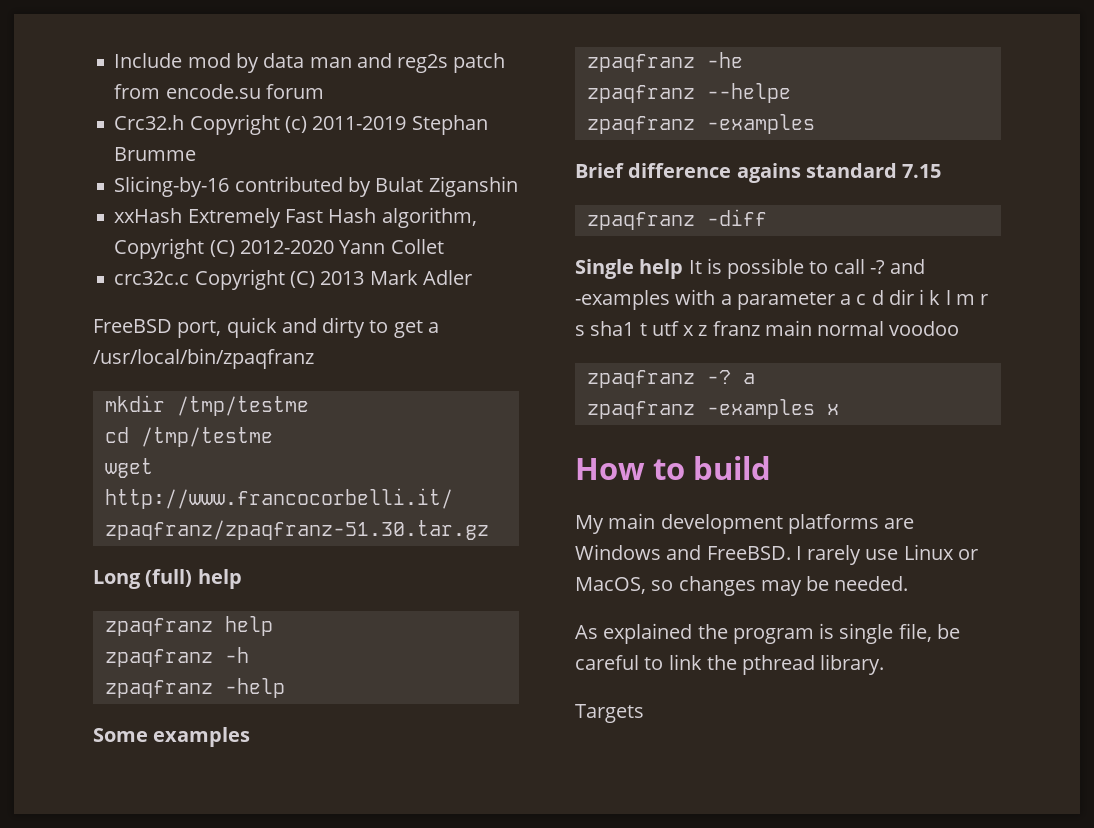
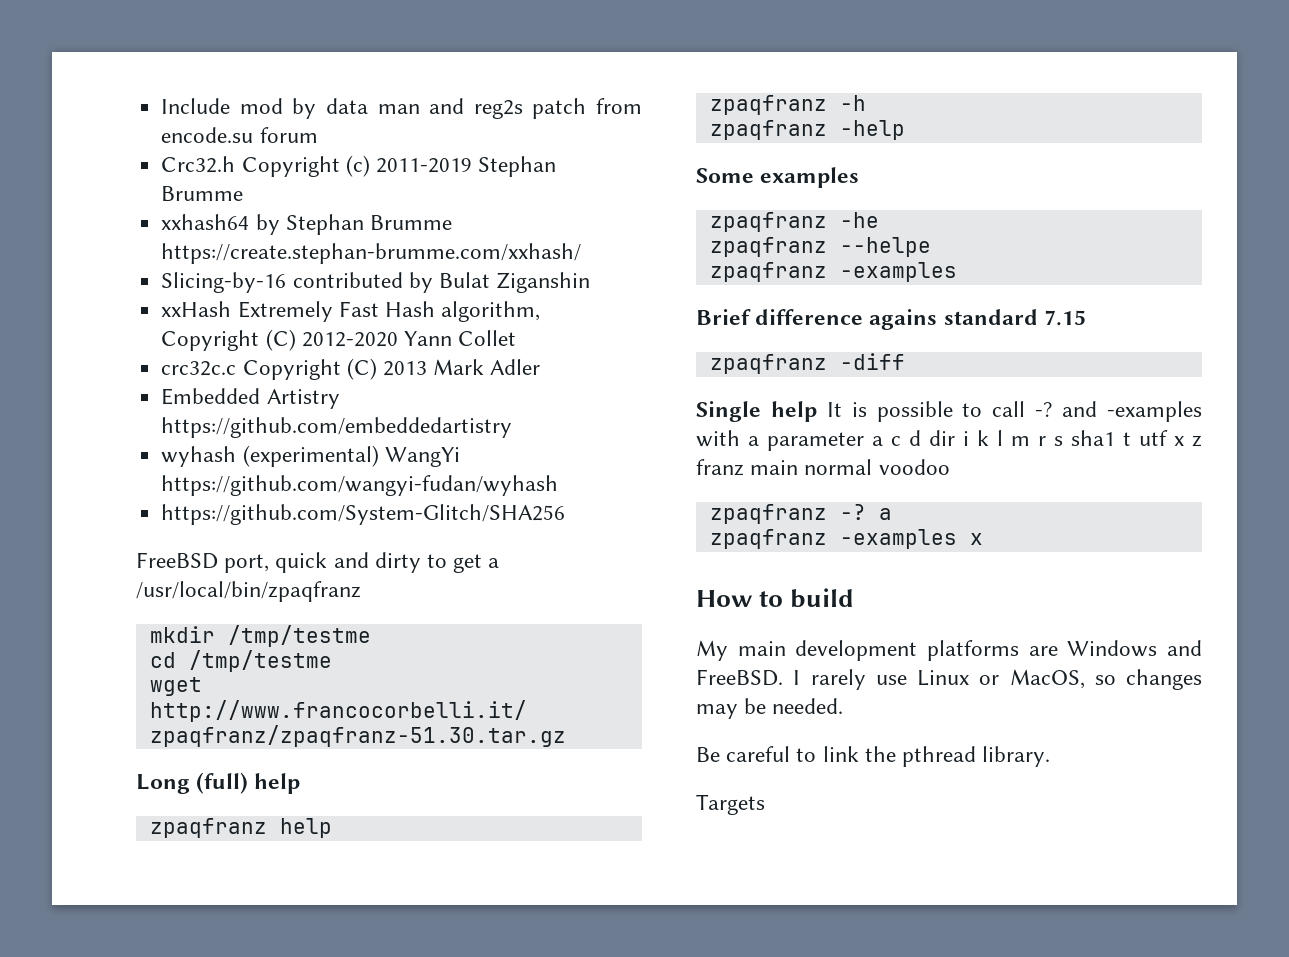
(197, 154) none -> [161,214,452,235] [161,243,582,264] // xxhash64 by Stephan Brumme https://create.stephan-brumme.com/xxhash/
(472, 277) none -> [161,388,340,409] [161,417,513,438] [161,445,460,467] [161,475,559,496] [161,504,566,525] // Embedded Artistry https://github.com/embeddedartistry // wyhash (experimental) WangYi https://github.com/wangyi-fudan/wyhash // https://github.com/System-Glitch/SHA256
[575,623,960,644] As explained the program is single file, be -> [696,747,720,762] Be

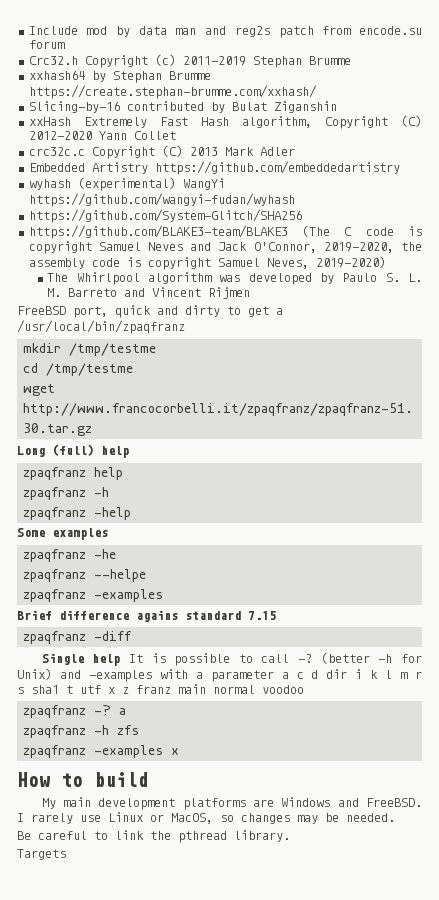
(566, 514) none -> [28,225,423,239] [28,241,422,254] [28,256,386,270] [47,272,423,285] [47,287,251,299] // https://github.com/BLAKE3-team/BLAKE3 (The C code is copyright Samuel Neves and Jack O'Connor, 2019-2020, the assembly code is copyright Samuel Neves, 2019-2020) // The Whirlpool algorithm was developed by Paulo S. L. M. Barreto and Vincent Rijmen
(1053, 409) none -> [320,652,422,664] [17,668,52,680] (better -h for Unix)
(892, 514) none -> [23,725,140,738] // zpaqfranz -h zfs

